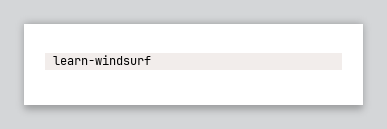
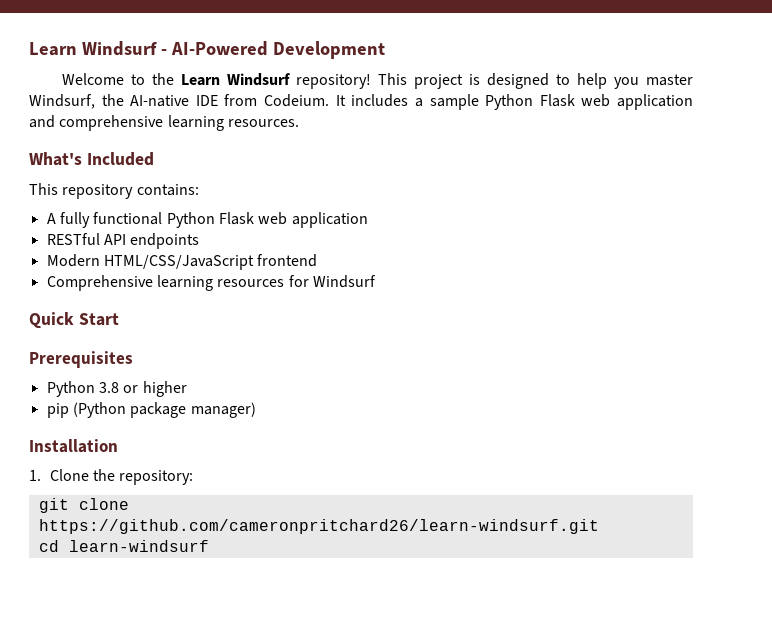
(52, 60) none -> [29,41,385,59] [61,73,693,89] [29,94,694,110] [29,115,299,131] [29,152,154,166] [29,183,199,199] [46,212,368,228] [46,233,200,249] [46,254,318,270] [46,275,376,291] [29,312,119,329] [29,351,133,368] [46,381,187,397] [46,402,256,418] [29,439,118,453] [29,469,194,485] [38,498,129,513] [38,519,599,534] [38,540,59,552] Learn Windsurf - AI-Powered Development // Welcome to the Learn Windsurf repository! This project is designed to help you master Windsurf, the AI-native IDE from Codeium. It includes a sample Python Flask web application and comprehensive learning resources. // What's Included // This repository contains: // A fully functional Python Flask web application // RESTful API endpoints // Modern HTML/CSS/JavaScript frontend // Comprehensive learning resources for Windsurf // Quick Start // Prerequisites // Python 3.8 or higher // pip (Python package manager) // Installation // 1. Clone the repository: // git clone https://github.com/cameronpritchard26/learn-windsurf.git // cd

